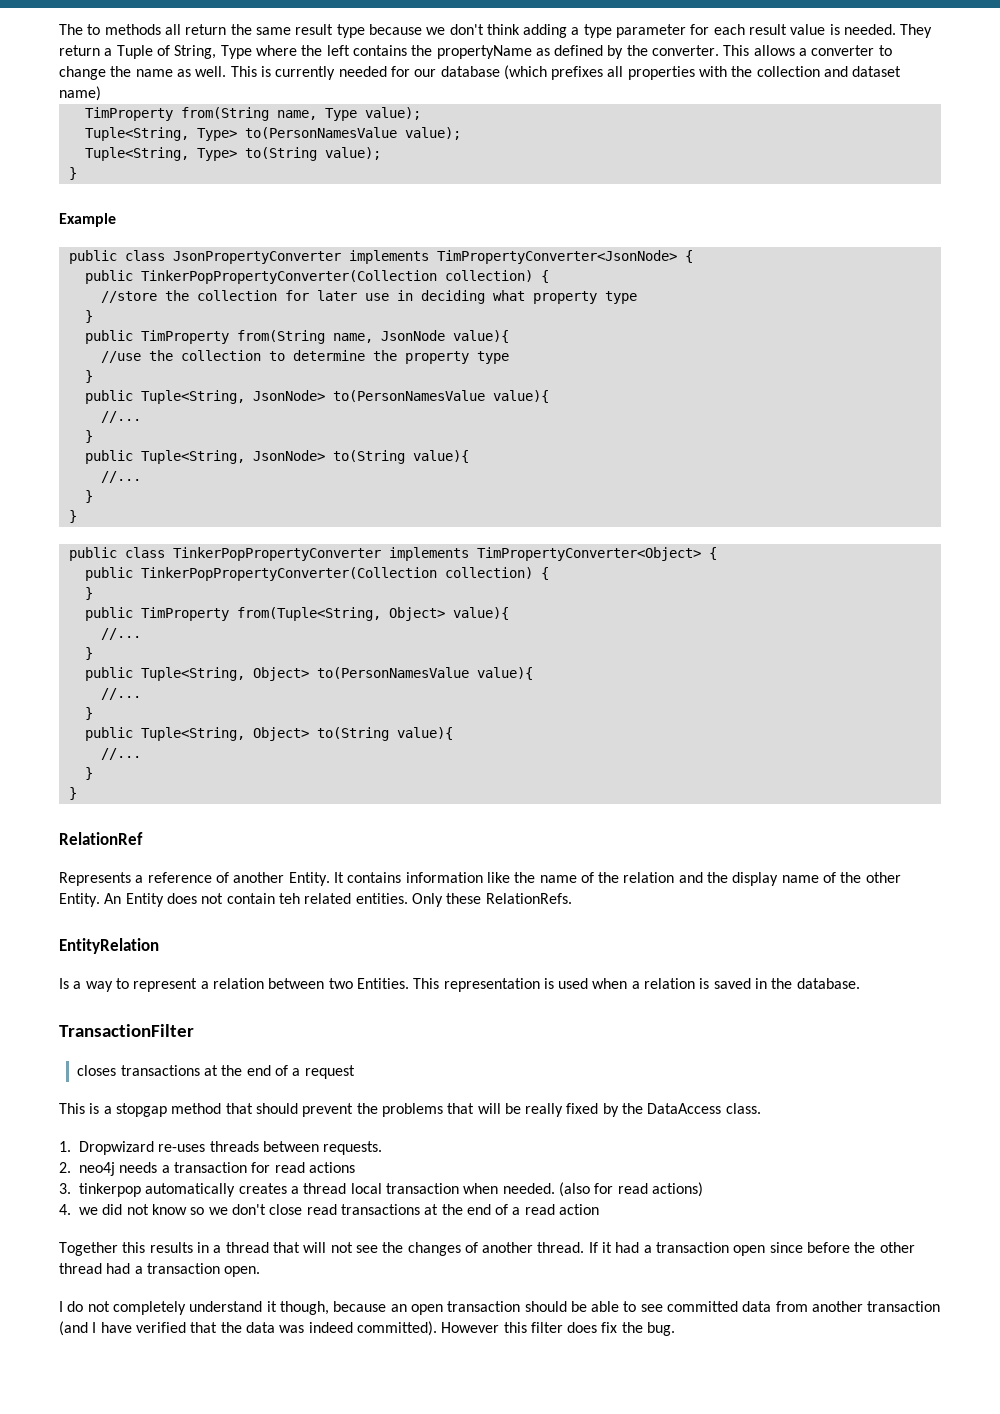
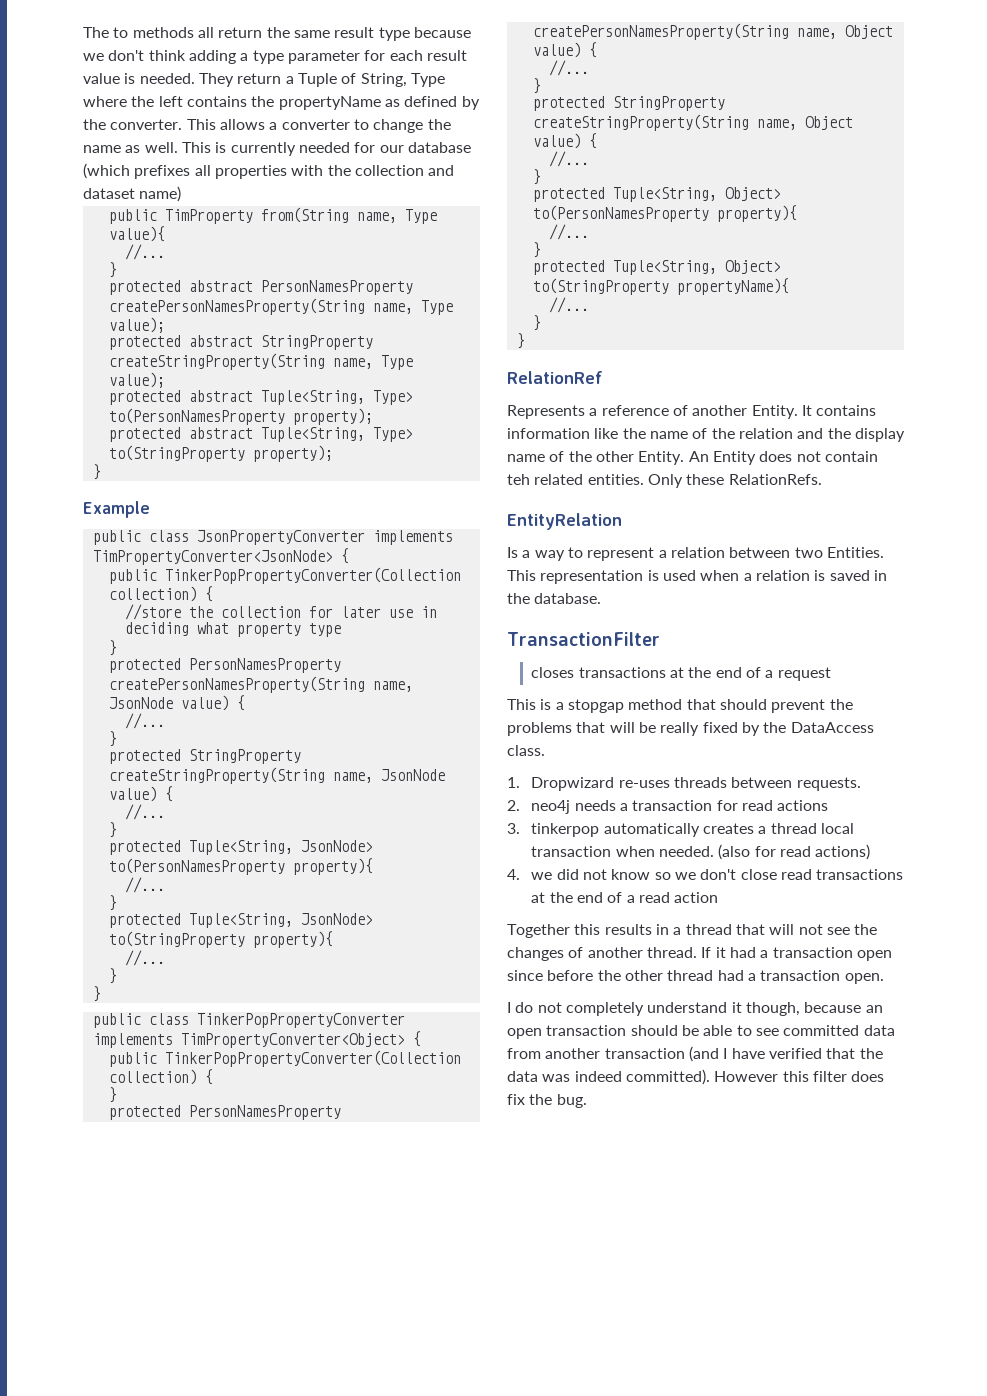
(101, 93) none -> [108,209,157,224] public
[364,107,421,120] [84,127,461,141] [84,147,381,161] value); // Tuple<String, Type> to(PersonNamesValue value); // Tuple<String, Type> to(String value); -> [108,226,165,242] [124,244,165,260] [108,262,117,278] [108,280,413,295] [108,298,453,315] [108,317,165,333] [108,335,373,350] [108,353,413,370] [108,372,165,388] [108,390,413,405] [108,408,373,425] [108,427,413,442] [108,445,333,462] value){ // //... // } // protected abstract PersonNamesProperty createPersonNamesProperty(String name, Type value); // protected abstract StringProperty createStringProperty(String name, Type value); // protected abstract Tuple<String, Type> to(PersonNamesProperty property); // protected abstract Tuple<String, Type> to(StringProperty property);
[84,330,509,344] [100,350,509,364] [84,370,93,383] [84,390,549,404] [100,411,141,423] [84,430,93,443] [84,450,469,464] public TimProperty from(String name, JsonNode value){ // //use the collection to determine the property type // } // public Tuple<String, JsonNode> to(PersonNamesValue value){ // //... // } // public Tuple<String, JsonNode> to(String value){ -> [108,658,341,673] [108,676,413,693] [108,695,245,711] [124,713,165,729] [108,731,117,747] [108,749,301,764] [108,767,445,784] [108,786,173,802] [124,804,165,820] [108,822,117,838] [108,840,373,855] [108,858,373,875] [124,877,165,893] [108,895,117,911] [108,913,373,928] [108,931,333,948] protected PersonNamesProperty createPersonNamesProperty(String name, JsonNode value) { // //... // } // protected StringProperty createStringProperty(String name, JsonNode value) { // //... // } // protected Tuple<String, JsonNode> to(PersonNamesProperty property){ // //... // } // protected Tuple<String, JsonNode> to(StringProperty property){
[84,607,509,621] [100,628,141,640] [84,647,93,660] [84,667,533,681] [100,688,141,700] [84,707,93,720] [84,727,453,741] public TimProperty from(Tuple<String, Object> value){ // //... // } // public Tuple<String, Object> to(PersonNamesValue value){ // //... // } // public Tuple<String, Object> to(String value){ -> [108,1105,341,1120] [532,23,893,40] [532,42,597,58] [548,60,589,76] [532,78,541,94] [532,96,725,111] [532,114,853,131] [532,133,597,149] [548,151,589,167] [532,169,541,185] [532,187,781,202] [532,205,797,222] [548,224,589,240] [532,242,541,258] [532,260,781,275] [532,278,789,295] protected PersonNamesProperty createPersonNamesProperty(String name, Object value) { // //... // } // protected StringProperty createStringProperty(String name, Object value) { // //... // } // protected Tuple<String, Object> to(PersonNamesProperty property){ // //... // } // protected Tuple<String, Object> to(StringProperty propertyName){

